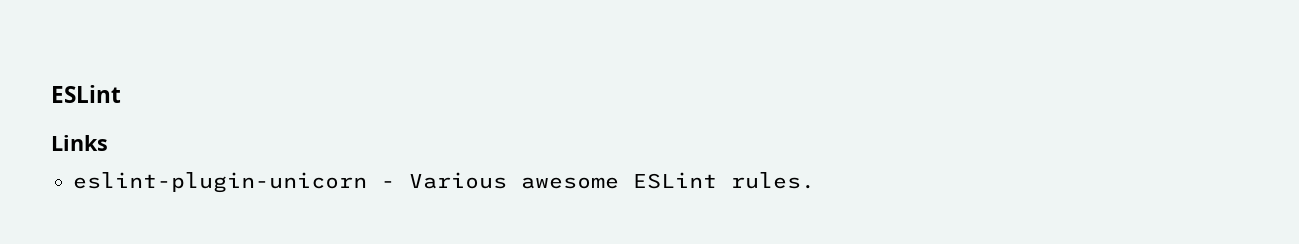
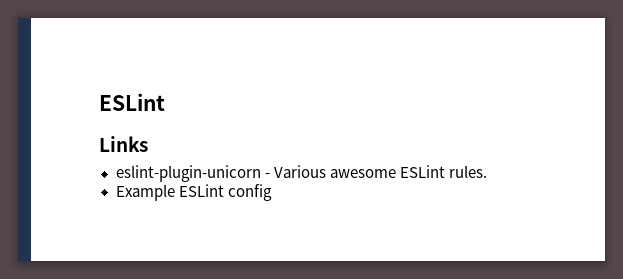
(815, 180) none -> [115,184,272,201] // Example ESLint config

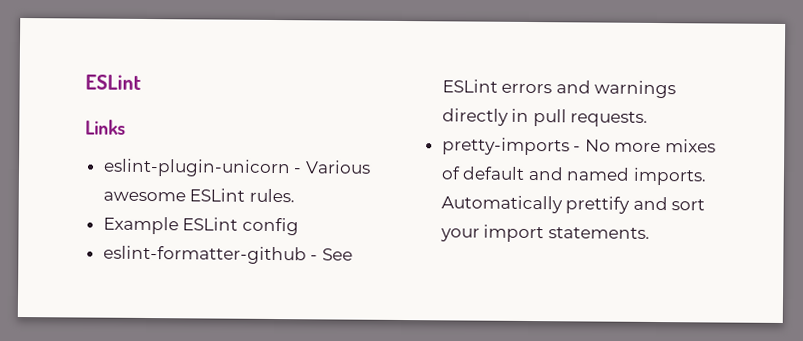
(272, 192) none -> [102,245,353,265] [441,79,677,99] [441,108,649,127] [441,137,717,156] [440,166,708,186] [440,195,706,214] [439,224,650,243] // eslint-formatter-github - See ESLint errors and warnings directly in pull requests. // pretty-imports - No more mixes of default and named imports. Automatically prettify and sort your import statements.

